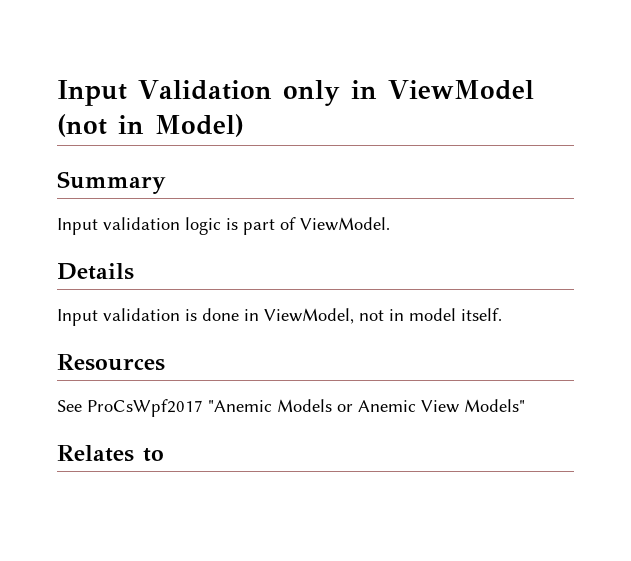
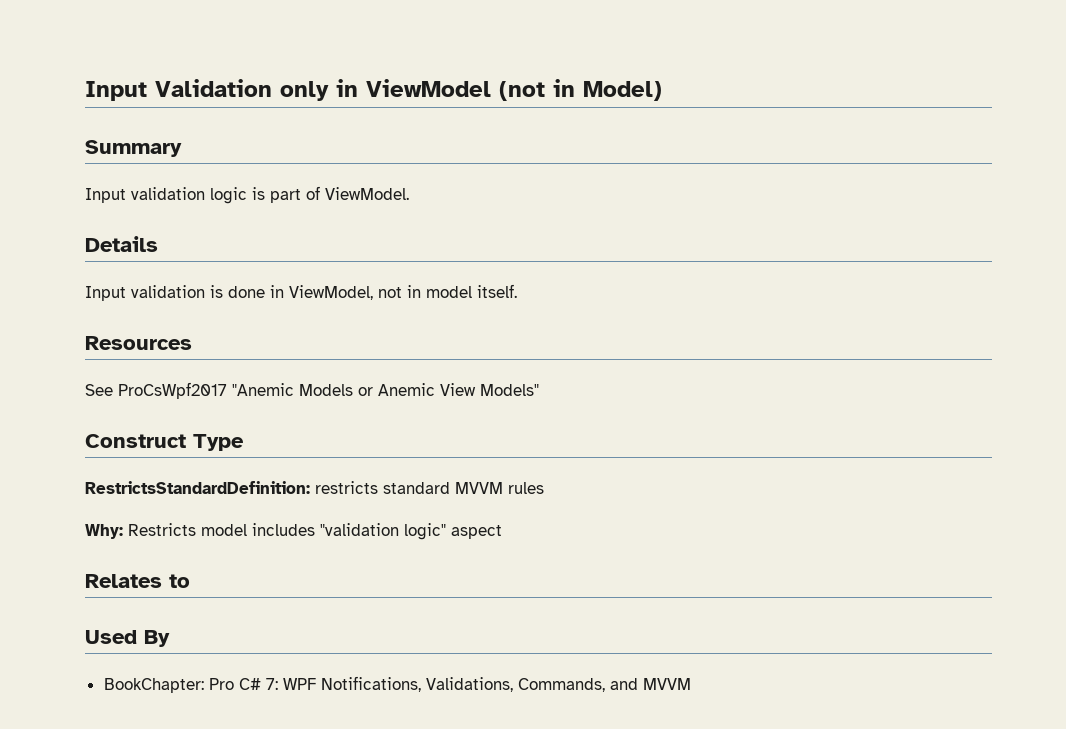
[57,445,164,462] Relates to -> [85,434,244,451] [85,481,544,494] [85,523,502,540] [85,574,190,588] [85,630,170,647] [103,676,691,693] Construct Type // RestrictsStandardDefinition: restricts standard MVVM rules // Why: Restricts model includes "validation logic" aspect // Relates to // Used By // BookChapter: Pro C# 7: WPF Notifications, Validations, Commands, and MVVM

